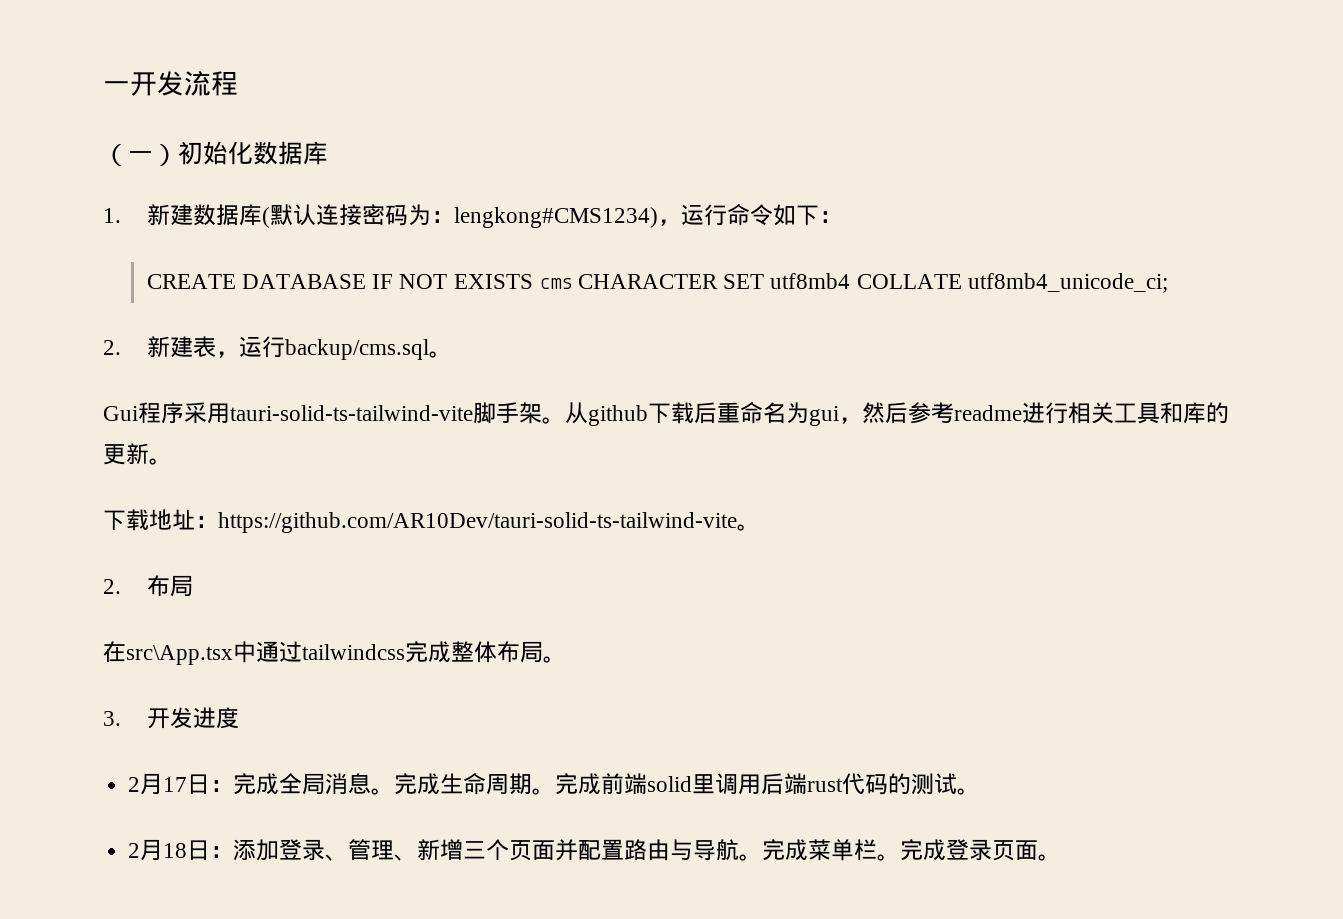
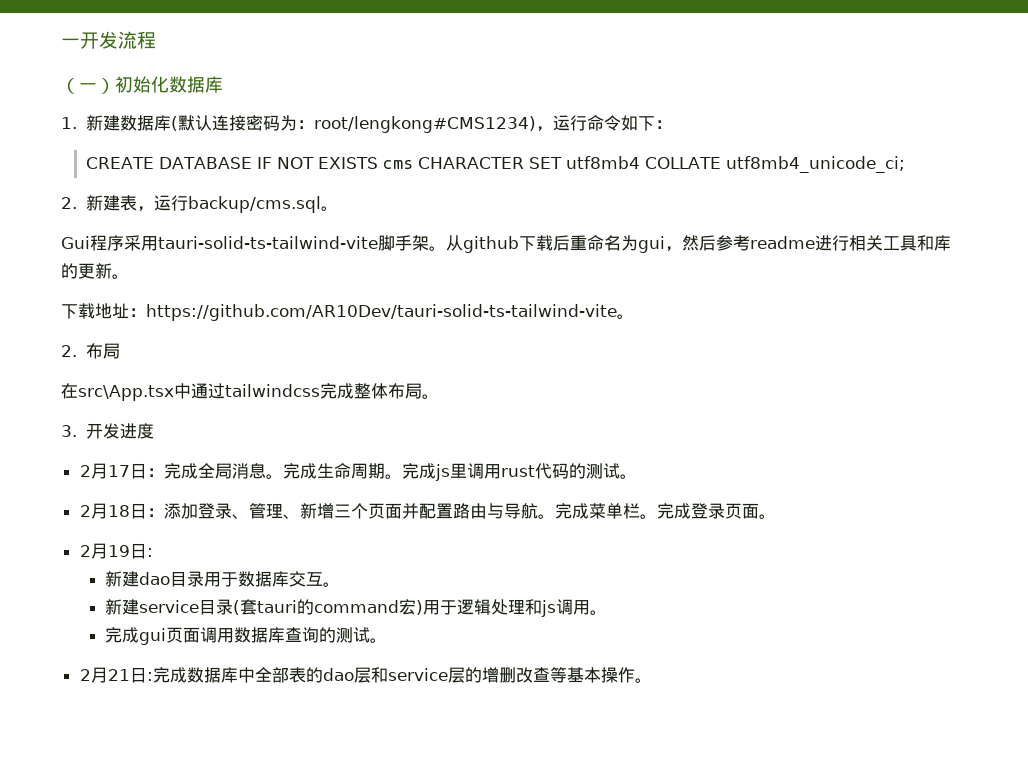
[453,207,658,228] lengkong#CMS1234) -> [314,116,537,133] root/lengkong#CMS1234)
[601,773,808,795] 前端solid里调用后端 -> [434,463,501,481] js里调用
(1062, 857) none -> [79,543,153,559] [104,571,340,587] [104,599,607,617] [104,627,387,645] [79,667,652,683] // 2月19日: // 新建dao目录用于数据库交互。 // 新建service目录(套tauri的command宏)用于逻辑处理和js调用。 // 完成gui页面调用数据库查询的测试。 // 2月21日:完成数据库中全部表的dao层和service层的增删改查等基本操作。

